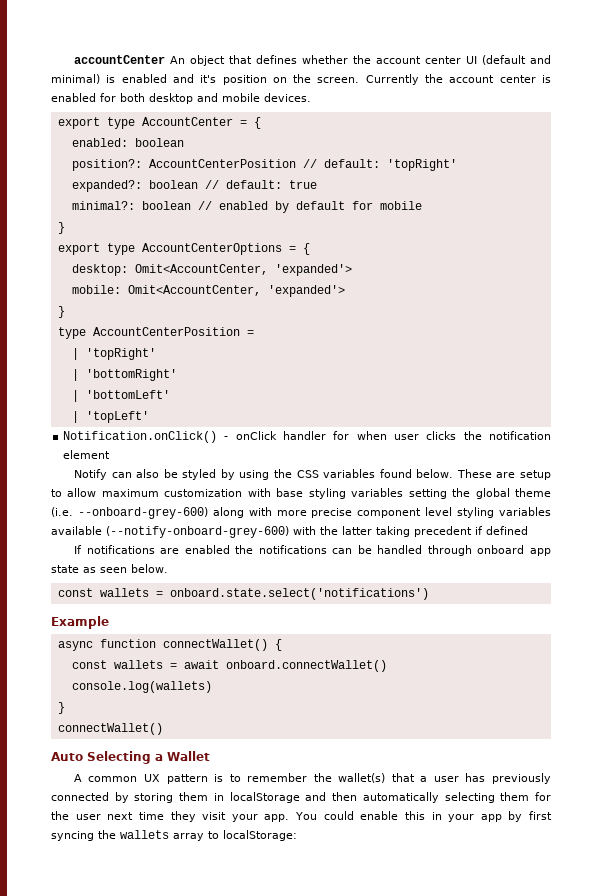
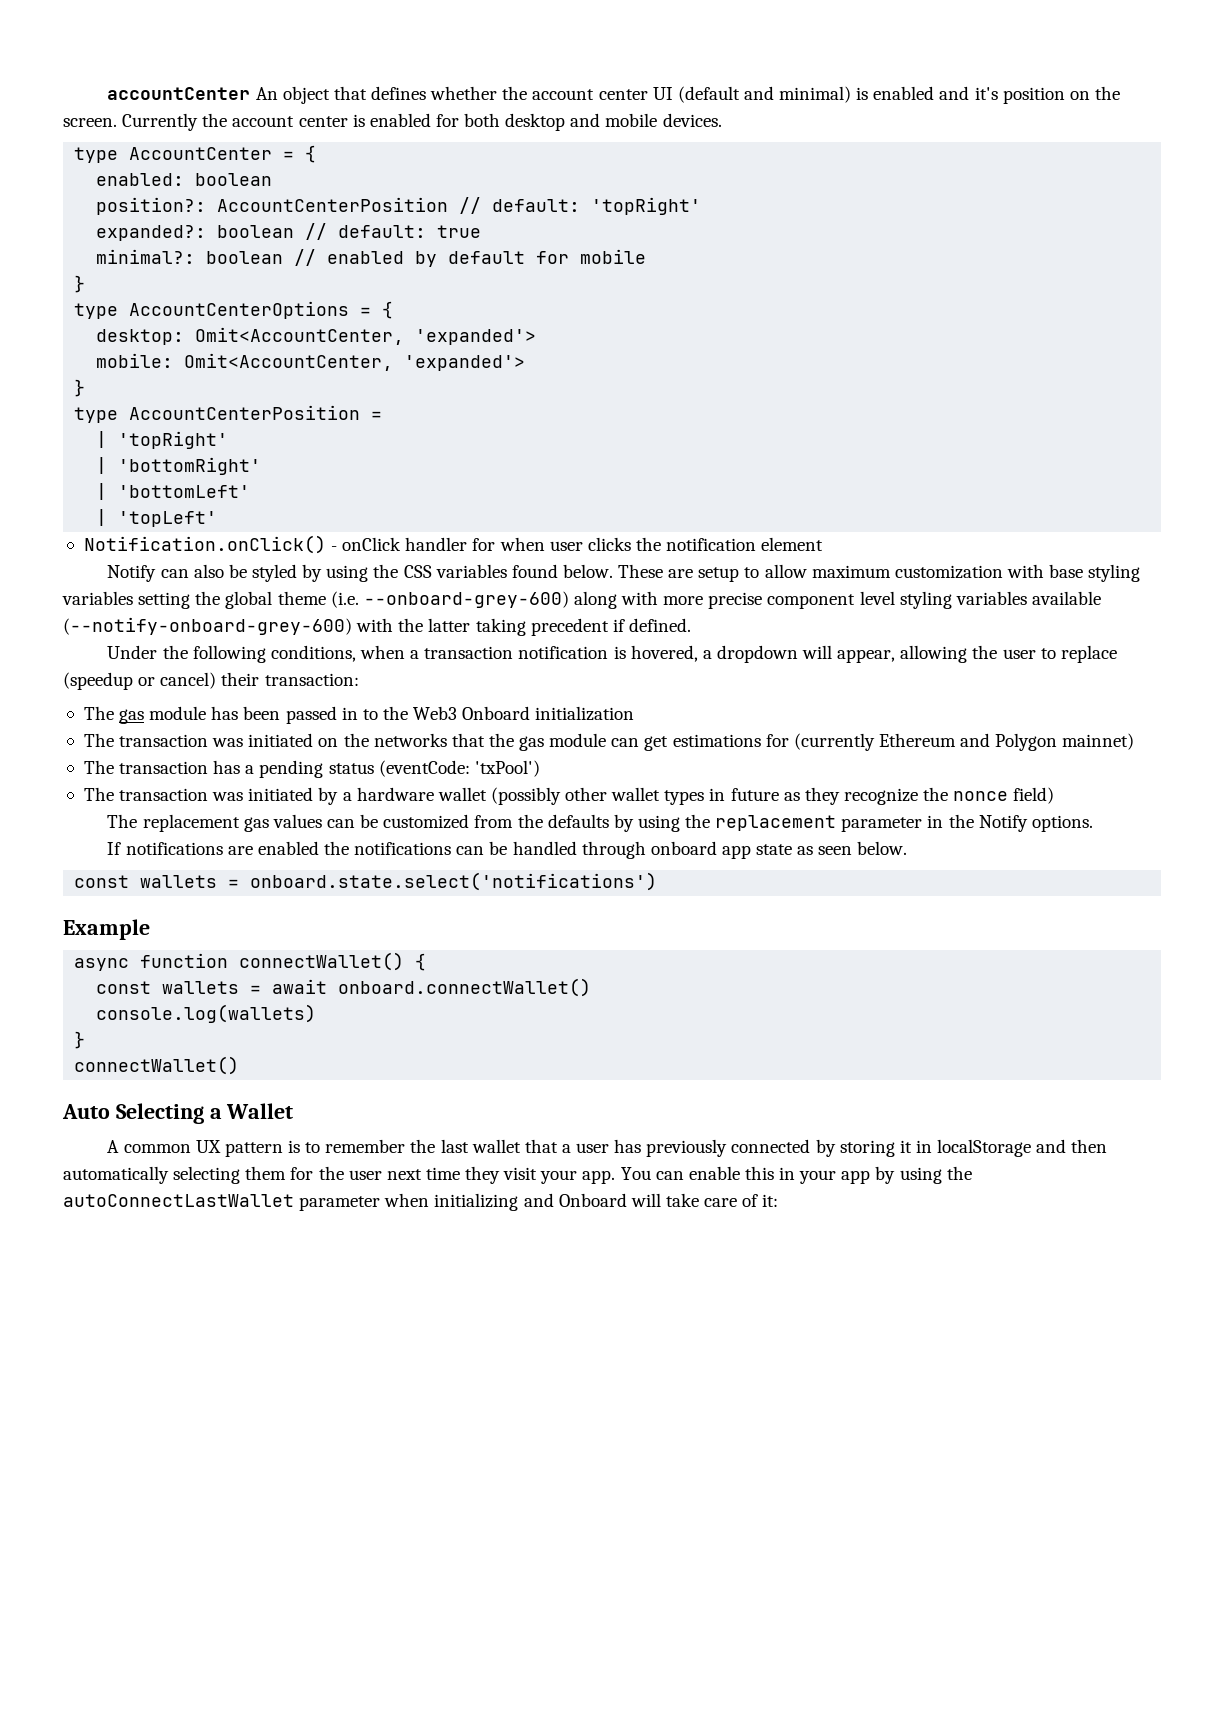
[57,117,100,129] export -> (722, 120) none
[57,243,100,255] export -> (86, 284) none
[486,526,528,535] defined -> [628,618,691,632] [107,645,1117,663] [63,672,359,690] [83,706,635,724] [83,733,1135,751] [83,760,540,778] [83,787,1055,805] [107,814,1093,832] defined. // Under the following conditions, when a transaction notification is hovered, a dropdown will appear, allowing the user to replace (speedup or cancel) their transaction: // The gas module has been passed in to the Web3 Onboard initialization // The transaction was initiated on the networks that the gas module can get estimations for (currently Ethereum and Polygon mainnet) // The transaction has a pending status (eventCode: 'txPool') // The transaction was initiated by a hardware wallet (possibly other wallet types in future as they recognize the nonce field) // The replacement gas values can be customized from the defaults by using the replacement parameter in the Notify options.
[338,773,386,783] wallet(s) -> [440,1139,521,1153] last wallet
[179,792,209,801] them -> [899,1140,912,1153] it
[323,811,354,820] could -> [655,1171,684,1180] can
[529,811,552,820] [51,830,297,841] first syncing the wallets array to localStorage: -> [899,1166,972,1184] [63,1193,779,1211] using the autoConnectLastWallet parameter when initializing and Onboard will take care of it:

